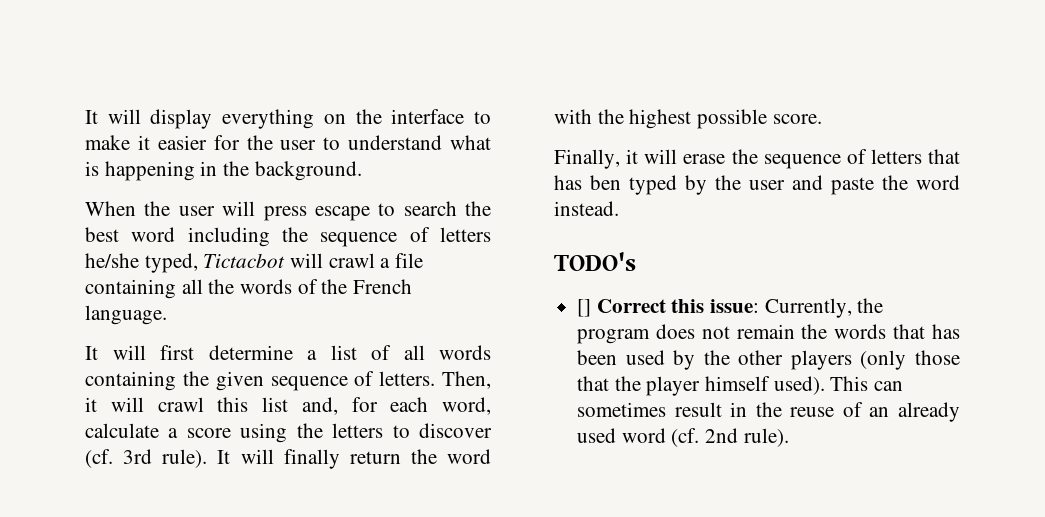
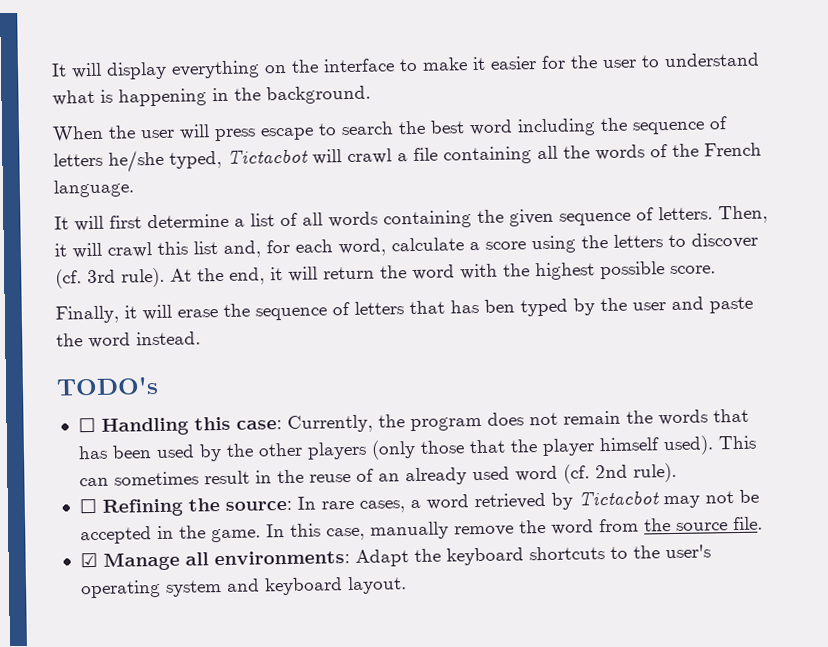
[217,449,340,469] It will finally -> [170,266,318,285] At the end, it will
[577,299,760,317] [] Correct this issue: -> [77,416,282,436] ☐ Handling this case:
(789, 437) none -> [78,489,759,517] [79,516,763,545] [79,544,711,571] [79,576,407,599] // ☐ Refining the source: In rare cases, a word retrieved by Tictacbot may not be accepted in the game. In this case, manually remove the word from the source file. // ☑ Manage all environments: Adapt the keyboard shortcuts to the user's operating system and keyboard layout.

